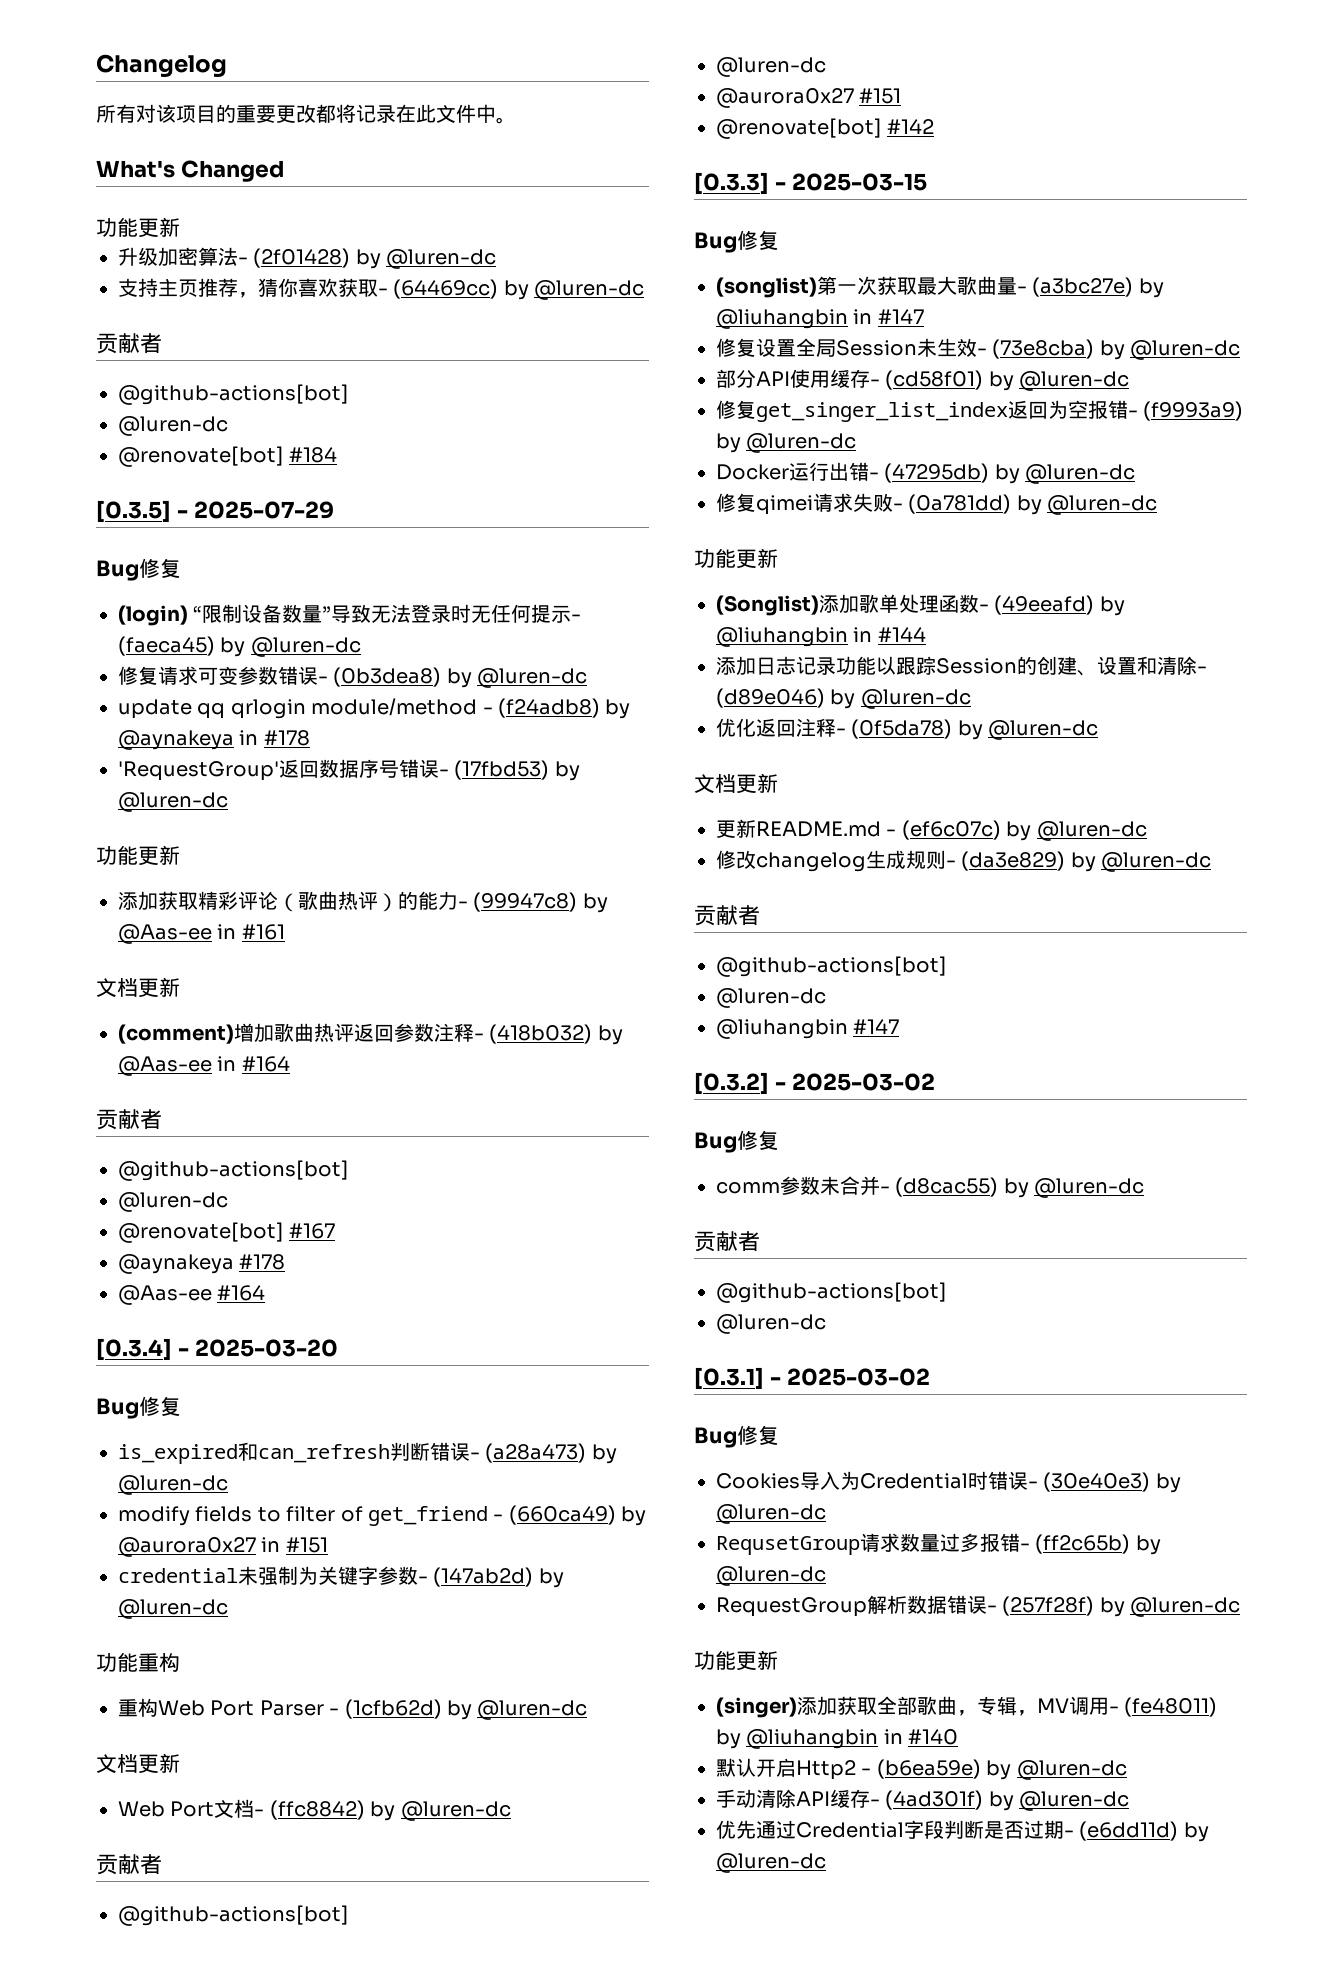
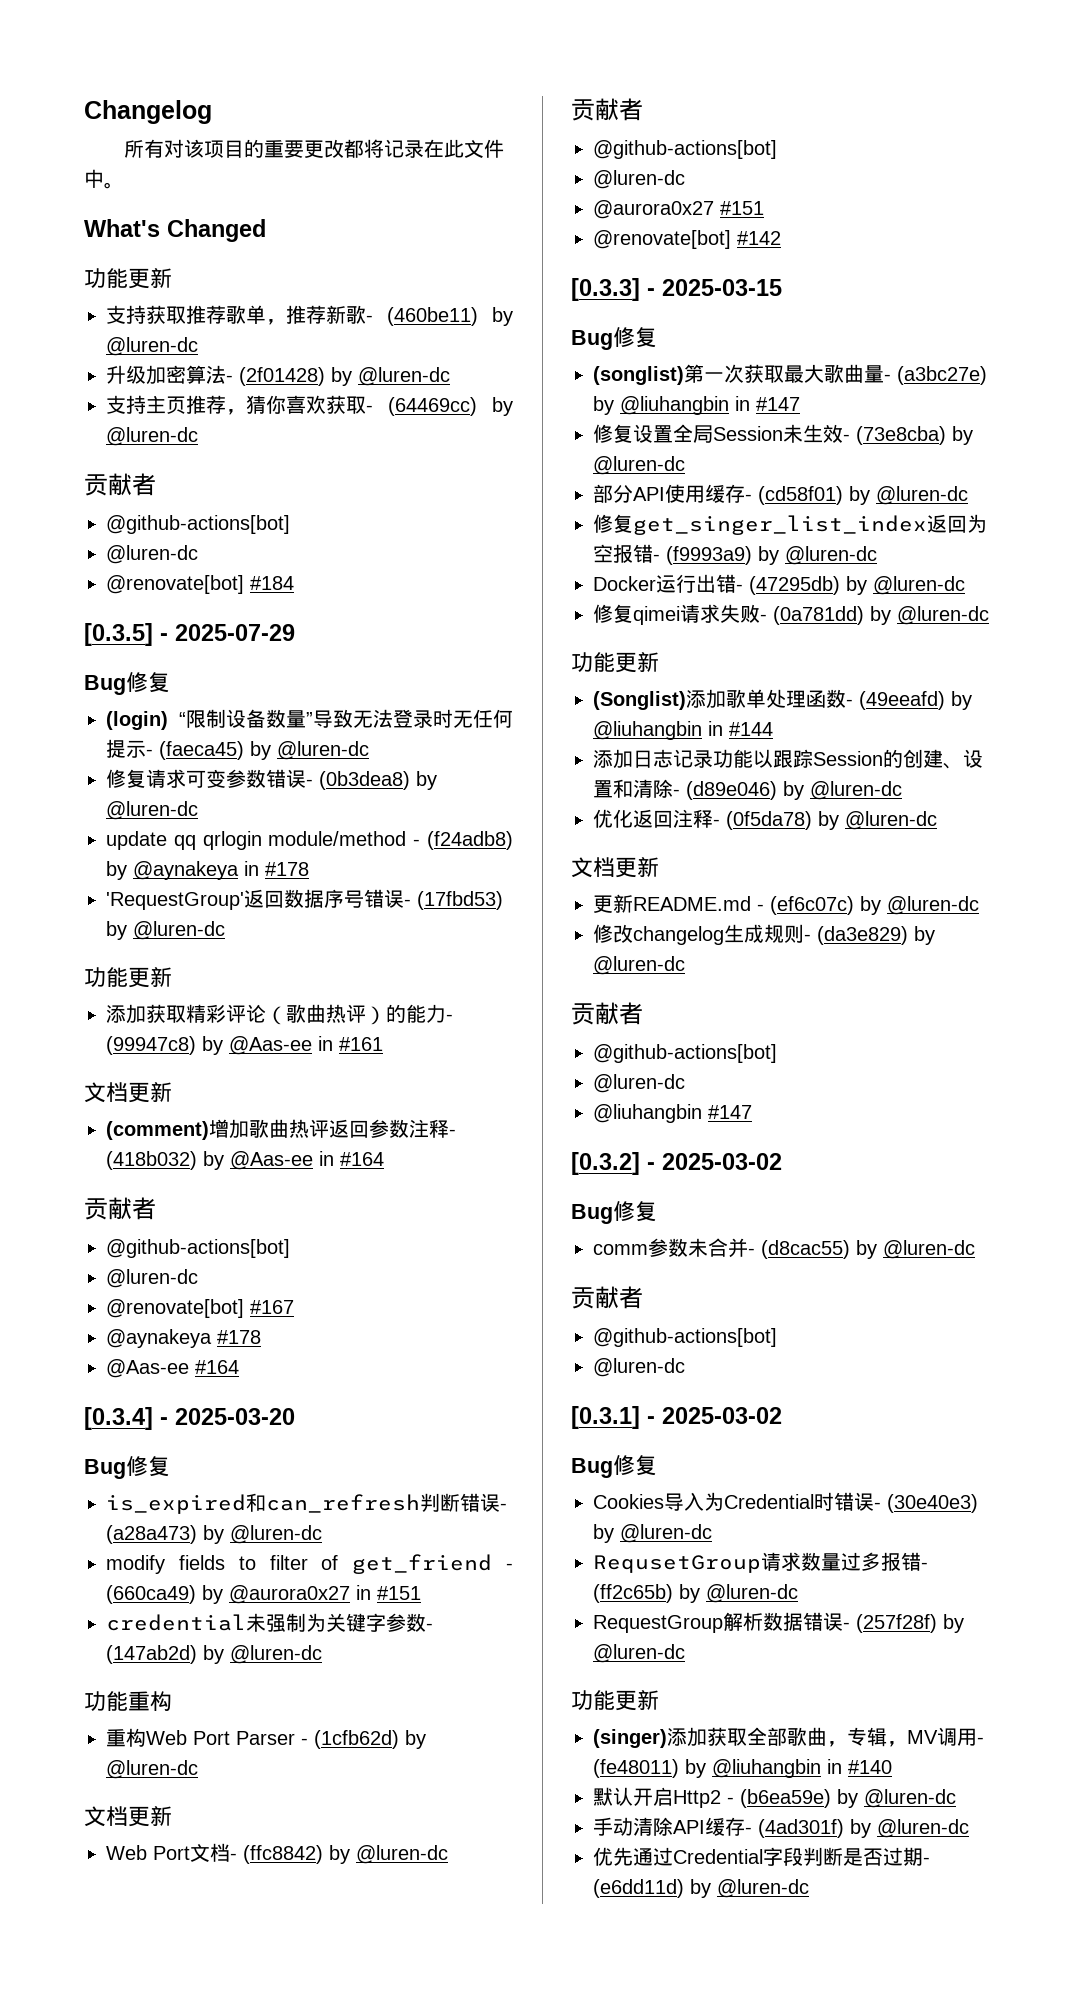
(180, 227) none -> [106,305,513,326] [106,337,198,356] // 支持获取推荐歌单，推荐新歌- (460be11) by @luren-dc

